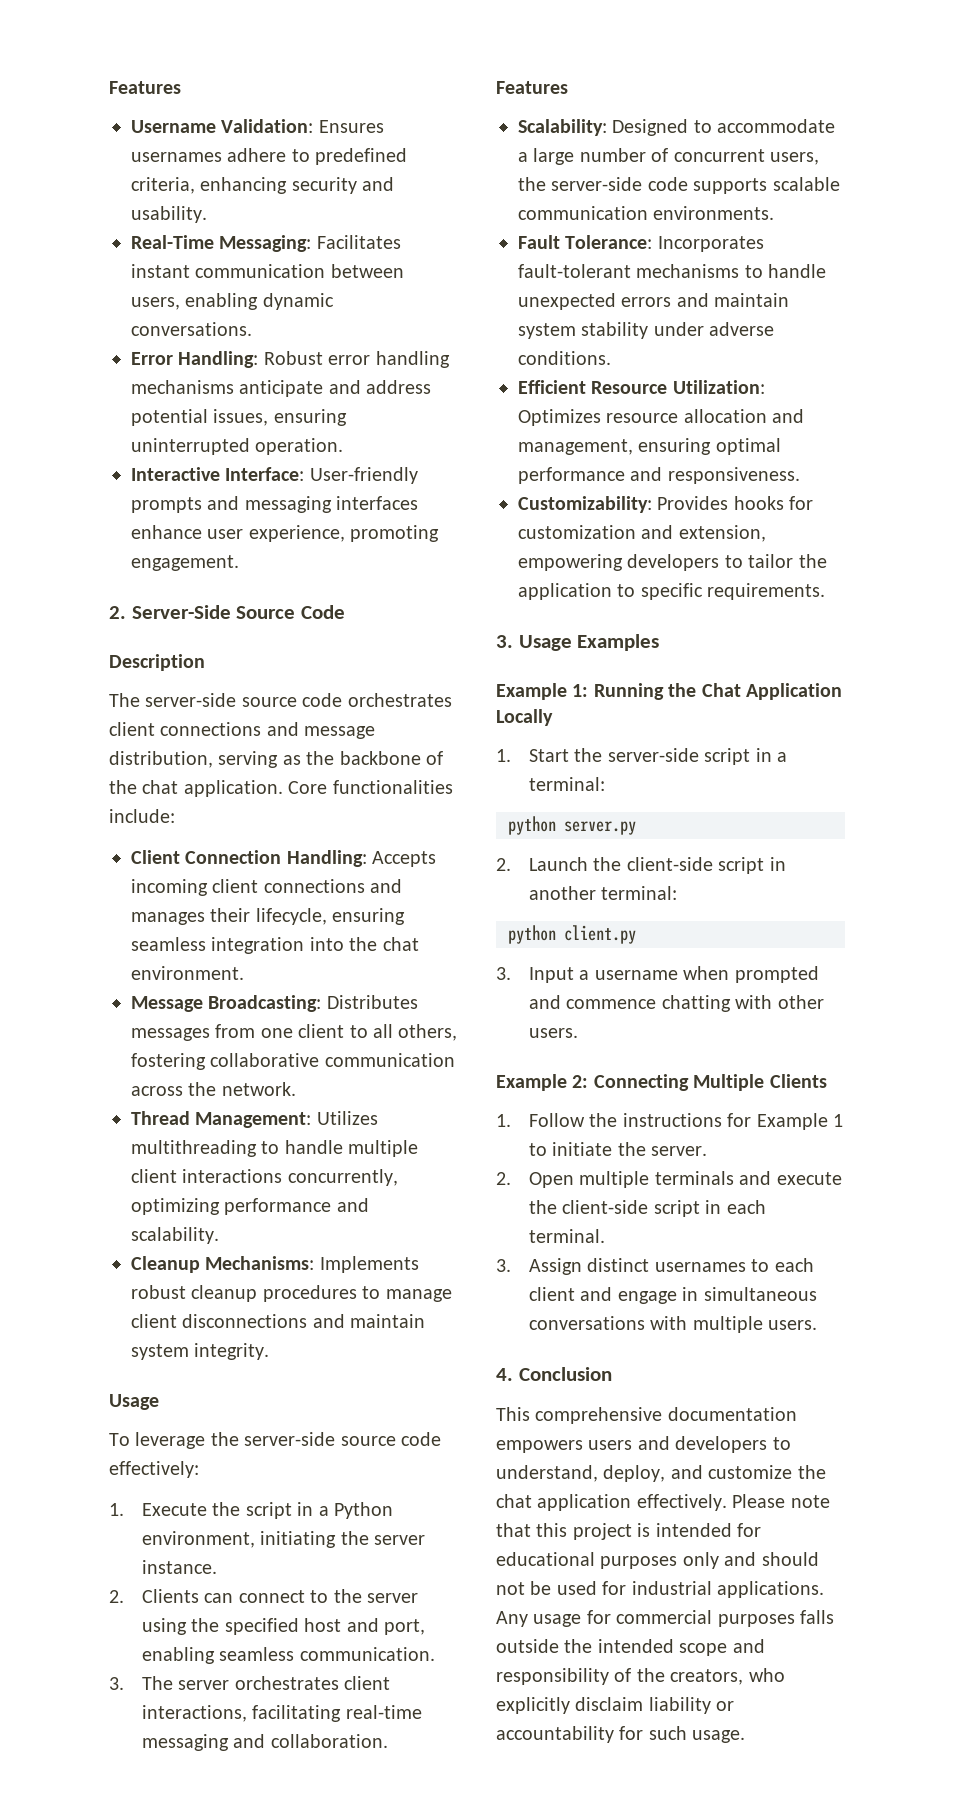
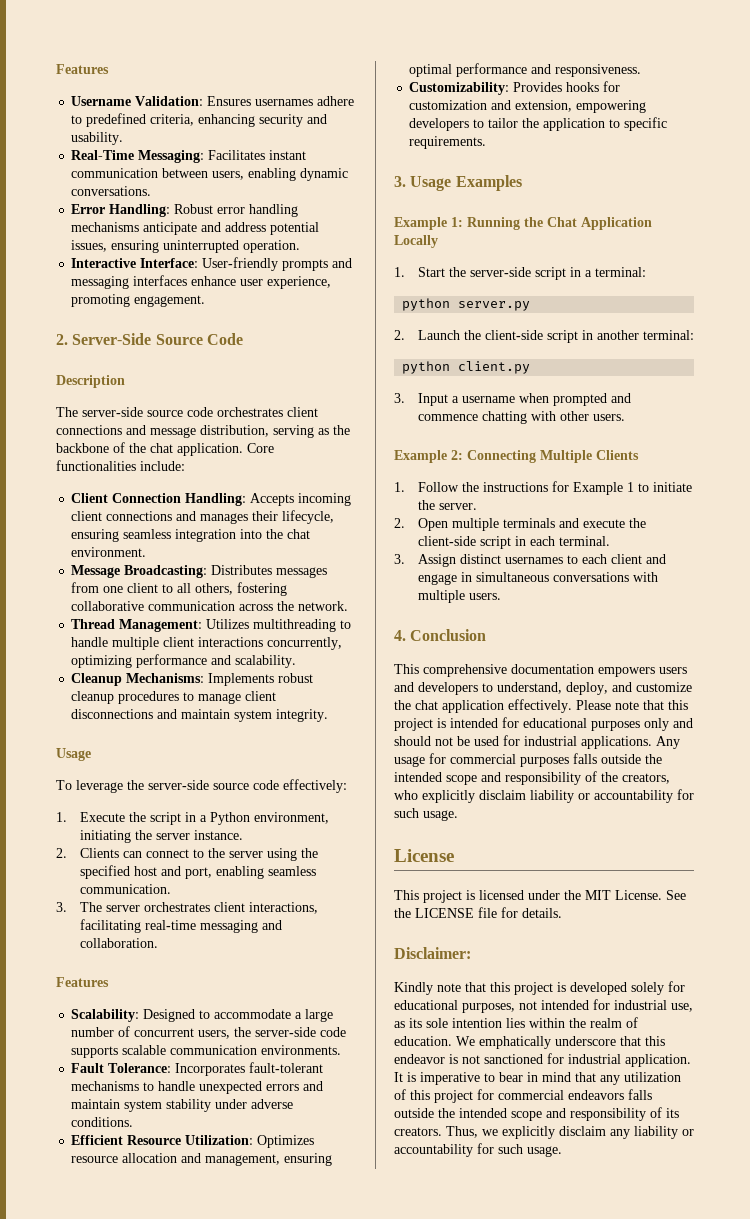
(746, 1736) none -> [394,849,454,862] [394,890,686,903] [394,907,562,918] [394,947,471,959] [394,981,685,995] [394,999,693,1013] [394,1017,638,1028] [394,1036,665,1049] [394,1053,691,1067] [394,1072,681,1085] [394,1089,652,1103] [394,1107,679,1121] [394,1126,694,1139] [394,1143,562,1157] // License // This project is licensed under the MIT License. See the LICENSE file for details. // Disclaimer: // Kindly note that this project is developed solely for educational purposes, not intended for industrial use, as its sole intention lies within the realm of education. We emphatically underscore that this endeavor is not sanctioned for industrial application. It is imperative to bear in mind that any utilization of this project for commercial endeavors falls outside the intended scope and responsibility of its creators. Thus, we explicitly disclaim any liability or accountability for such usage.

